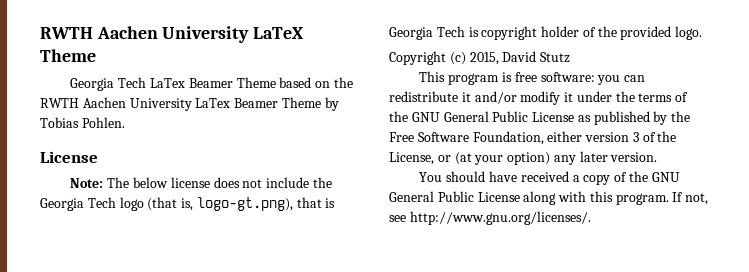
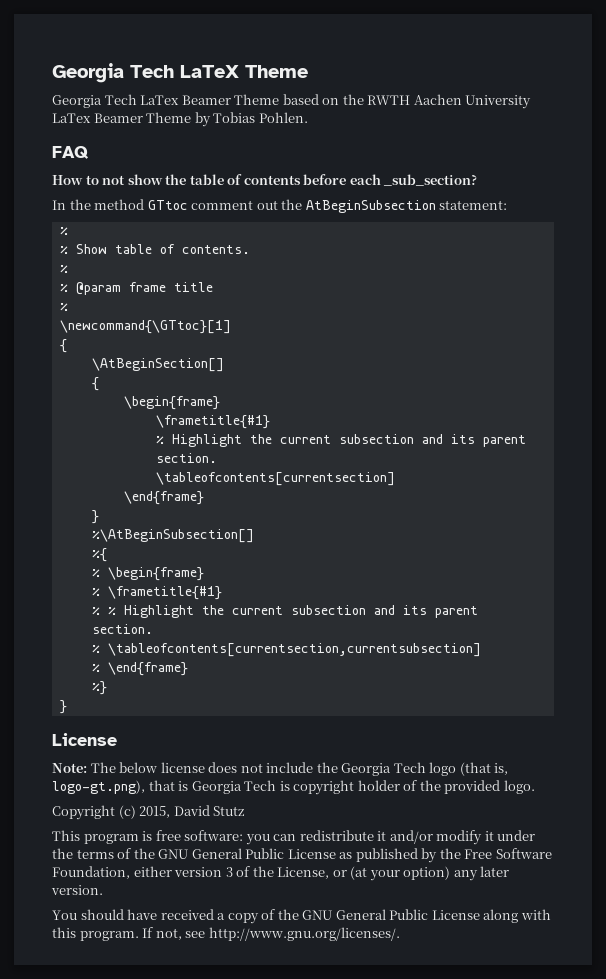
[40,26,250,43] RWTH Aachen University -> [52,63,174,83] Georgia Tech
(125, 122) none -> [52,146,89,159] [52,174,478,186] [52,199,508,213] [59,227,68,235] [59,244,250,254] [59,265,68,273] [59,282,213,295] [59,303,68,311] [59,320,231,334] [59,339,67,353] [91,358,224,372] [91,377,99,391] [123,396,220,410] [155,415,270,429] [155,434,526,447] [155,453,217,463] [155,472,395,486] [123,491,204,505] [91,510,99,524] [91,529,254,543] [91,548,107,562] [91,567,204,581] [91,586,222,600] [91,605,478,618] [91,624,153,634] [91,643,481,657] [91,662,188,676] [91,681,107,695] [59,700,67,714] // FAQ // How to not show the table of contents before each _sub_section? // In the method GTtoc comment out the AtBeginSubsection statement: // % // % Show table of contents. // % // % @param frame title // % // \newcommand{\GTtoc}[1] // { // \AtBeginSection[] // { // \begin{frame} // \frametitle{#1} // % Highlight the current subsection and its parent section. // \tableofcontents[currentsection] // \end{frame} // } // %\AtBeginSubsection[] // %{ // % \begin{frame} // % \frametitle{#1} // % % Highlight the current subsection and its parent section. // % \tableofcontents[currentsection,currentsubsection] // % \end{frame} // %} // }

